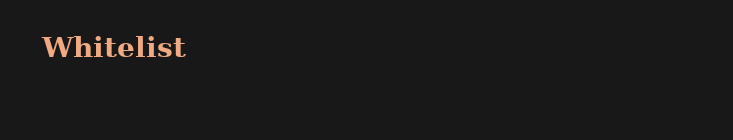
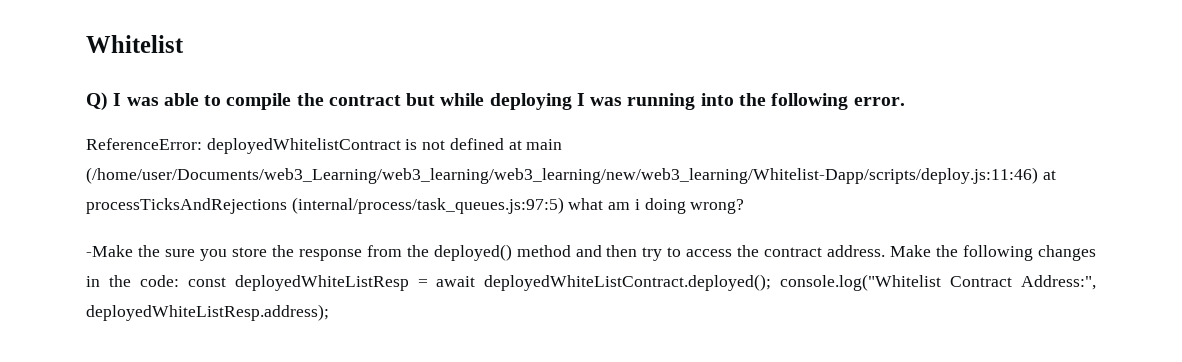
(186, 46) none -> [86,92,905,111] [86,138,563,154] [86,167,1056,184] [86,197,745,214] [86,244,1097,261] [86,274,1096,291] [86,304,329,321] // Q) I was able to compile the contract but while deploying I was running into the following error. // ReferenceError: deployedWhitelistContract is not defined at main (/home/user/Documents/web3_Learning/web3_learning/web3_learning/new/web3_learning/Whitelist-Dapp/scripts/deploy.js:11:46) at processTicksAndRejections (internal/process/task_queues.js:97:5) what am i doing wrong? // -Make the sure you store the response from the deployed() method and then try to access the contract address. Make the following changes in the code: const deployedWhiteListResp = await deployedWhiteListContract.deployed(); console.log("Whitelist Contract Address:", deployedWhiteListResp.address);

